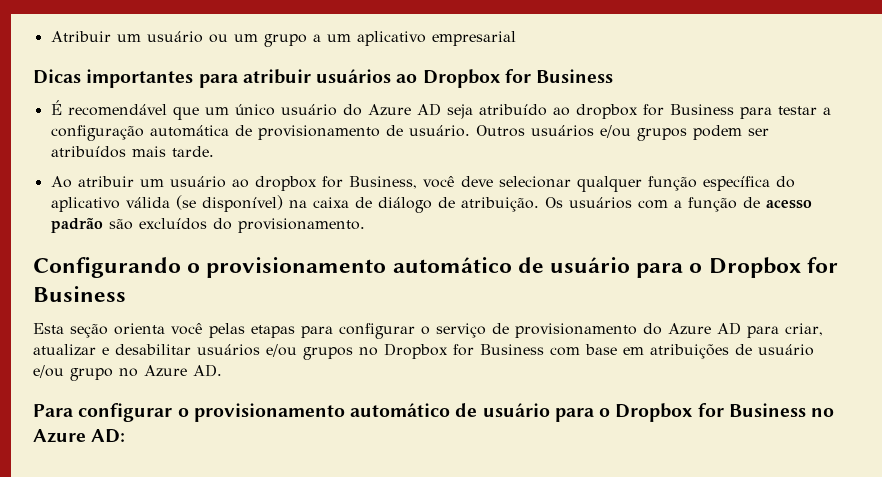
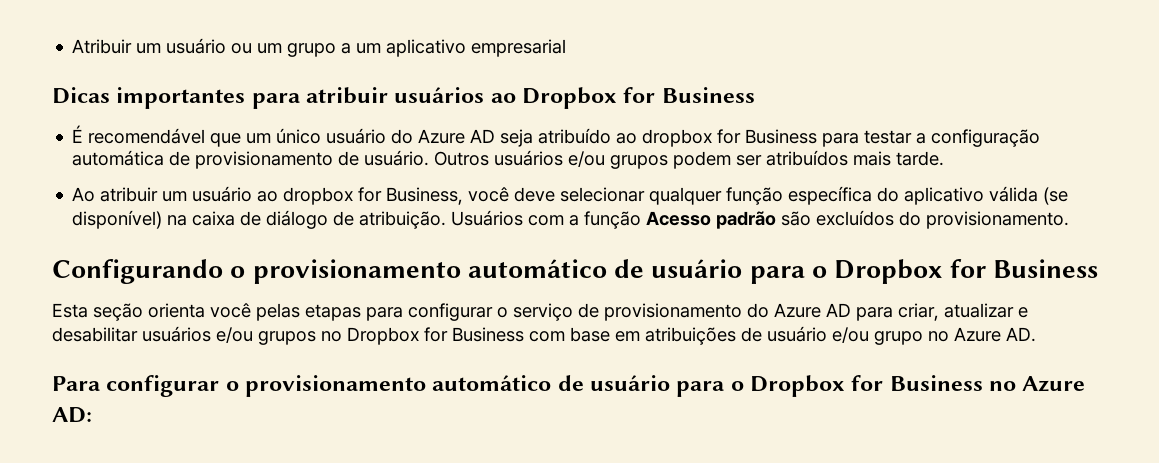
[544,197,632,209] Os usuários -> [451,210,524,226] Usuários
[742,197,812,209] de acesso -> [646,211,712,226] Acesso

